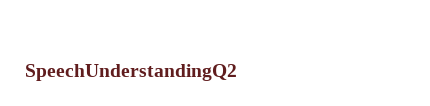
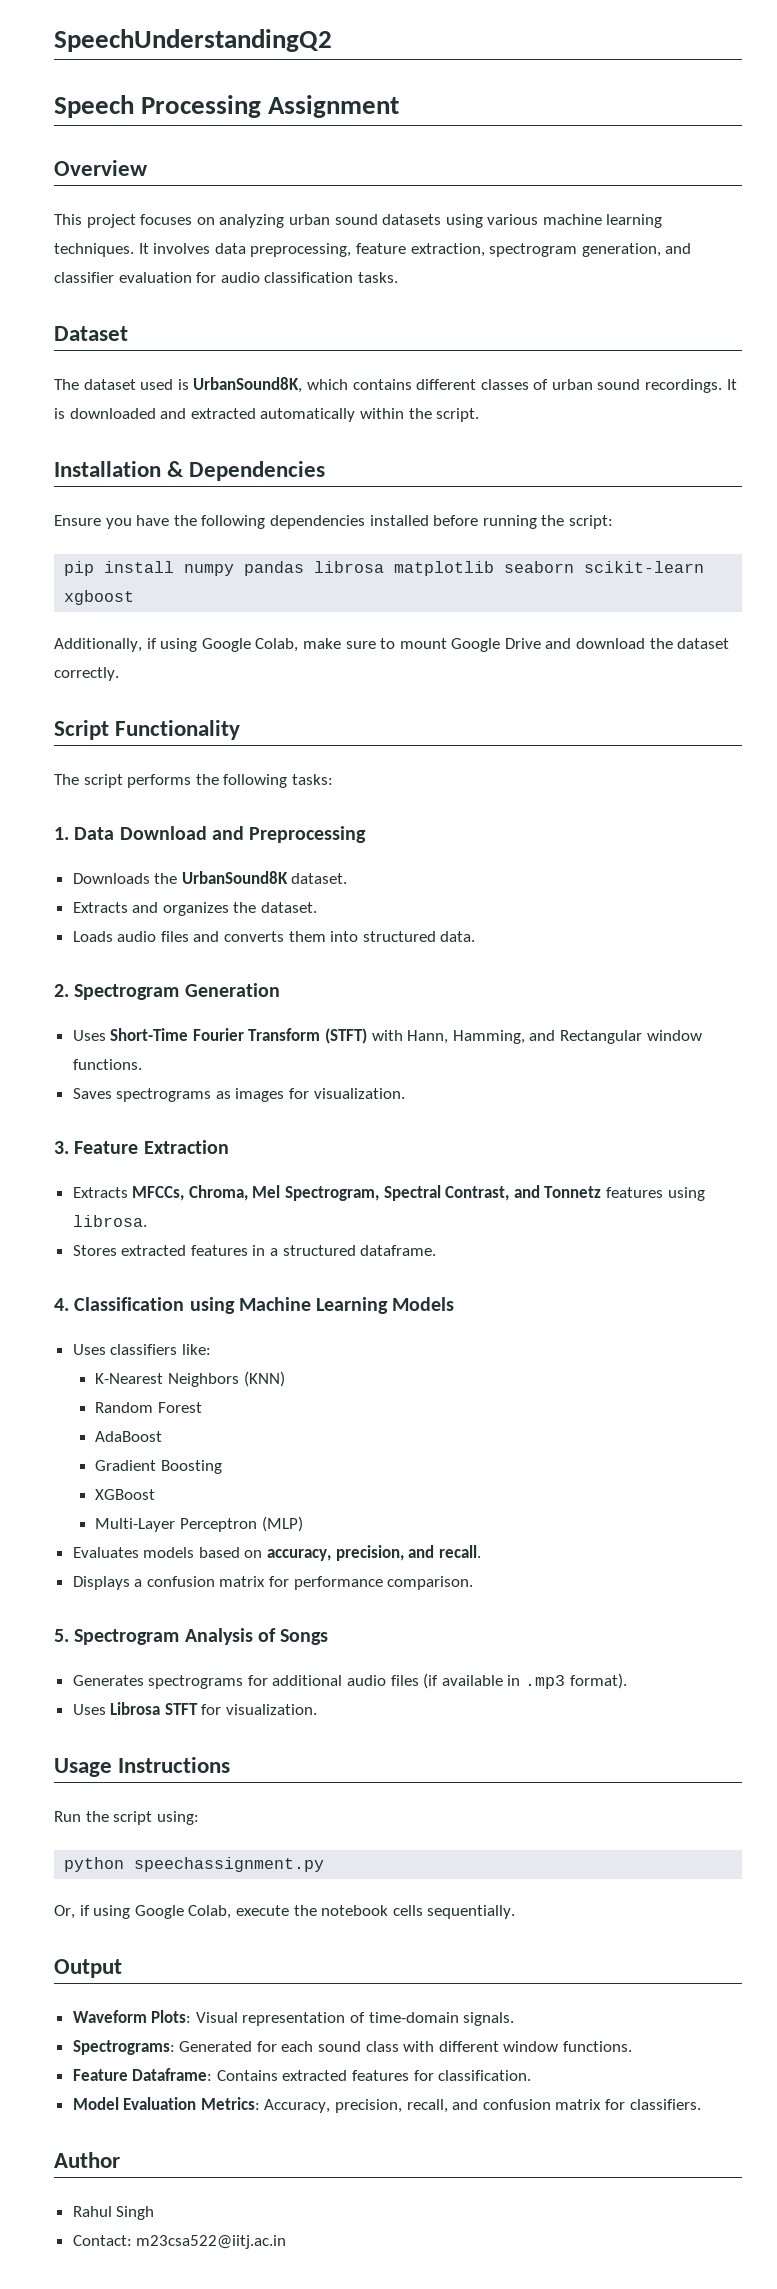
(237, 72) none -> [54,95,400,118] [54,160,148,176] [54,214,663,228] [54,243,692,257] [54,272,398,283] [54,326,128,341] [54,377,737,393] [54,408,480,422] [54,461,326,481] [54,515,613,529] [64,561,705,576] [64,590,135,605] [54,638,730,652] [54,667,119,681] [54,720,241,740] [54,774,333,788] [54,826,367,843] [72,871,348,884] [72,902,318,916] [72,931,476,942] [54,983,280,1000] [72,1028,702,1044] [72,1059,142,1070] [72,1088,405,1102] [54,1140,229,1154] [72,1185,705,1201] [72,1215,147,1227] [72,1245,437,1256] [54,1297,455,1314] [72,1344,211,1355] [95,1371,285,1387] [95,1402,202,1413] [95,1431,163,1442] [95,1460,222,1474] [95,1489,156,1500] [95,1516,303,1532] [72,1545,481,1561] [72,1576,474,1590] [54,1628,329,1645] [72,1673,627,1689] [72,1702,318,1715] [54,1757,231,1777] [54,1811,199,1825] [64,1857,325,1872] [54,1905,516,1919] [54,1959,122,1978] [72,2010,515,2026] [72,2040,633,2055] [72,2068,532,2081] [72,2097,701,2113] [54,2152,120,2168] [72,2206,155,2220] [72,2235,287,2249] // Speech Processing Assignment // Overview // This project focuses on analyzing urban sound datasets using various machine learning techniques. It involves data preprocessing, feature extraction, spectrogram generation, and classifier evaluation for audio classification tasks. // Dataset // The dataset used is UrbanSound8K, which contains different classes of urban sound recordings. It is downloaded and extracted automatically within the script. // Installation & Dependencies // Ensure you have the following dependencies installed before running the script: // pip install numpy pandas librosa matplotlib seaborn scikit-learn xgboost // Additionally, if using Google Colab, make sure to mount Google Drive and download the dataset correctly. // Script Functionality // The script performs the following tasks: // 1. Data Download and Preprocessing // Downloads the UrbanSound8K dataset. // Extracts and organizes the dataset. // Loads audio files and converts them into structured data. // 2. Spectrogram Generation // Uses Short-Time Fourier Transform (STFT) with Hann, Hamming, and Rectangular window functions. // Saves spectrograms as images for visualization. // 3. Feature Extraction // Extracts MFCCs, Chroma, Mel Spectrogram, Spectral Contrast, and Tonnetz features using librosa. // Stores extracted features in a structured dataframe. // 4. Classification using Machine Learning Models // Uses classifiers like: // K-Nearest Neighbors (KNN) // Random Forest // AdaBoost // Gradient Boosting // XGBoost // Multi-Layer Perceptron (MLP) // Evaluates models based on accuracy, precision, and recall. // Displays a confusion matrix for performance comparison. // 5. Spectrogram Analysis of Songs // Generates spectrograms for additional audio files (if available in .mp3 format). // Uses Librosa STFT for visualization. // Usage Instructions // Run the script using: // python speechassignment.py // Or, if using Google Colab, execute the notebook cells sequentially. // Output // Waveform Plots: Visual representation of time-domain signals. // Spectrograms: Generated for each sound class with different window functions. // Feature Dataframe: Contains extracted features for classification. // Model Evaluation Metrics: Accuracy, precision, recall, and confusion matrix for classifiers. // Author // Rahul Singh // Contact: m23csa522@iitj.ac.in

